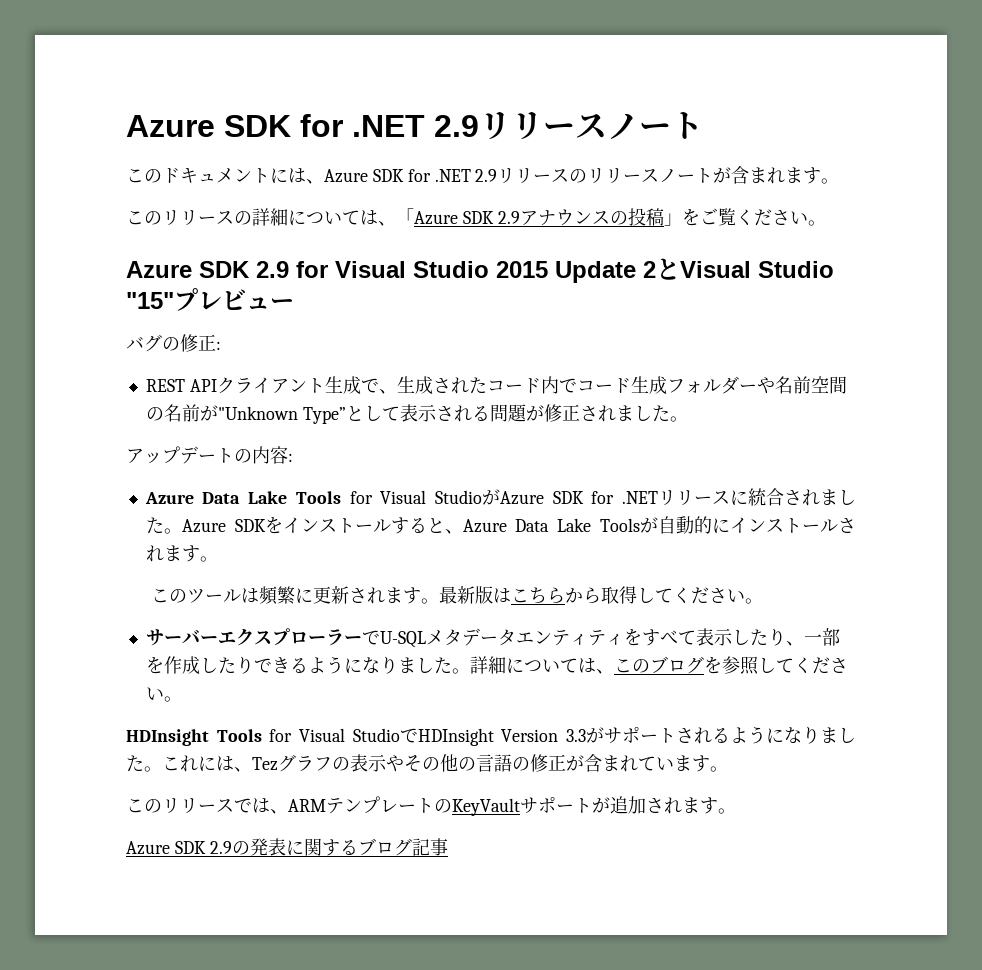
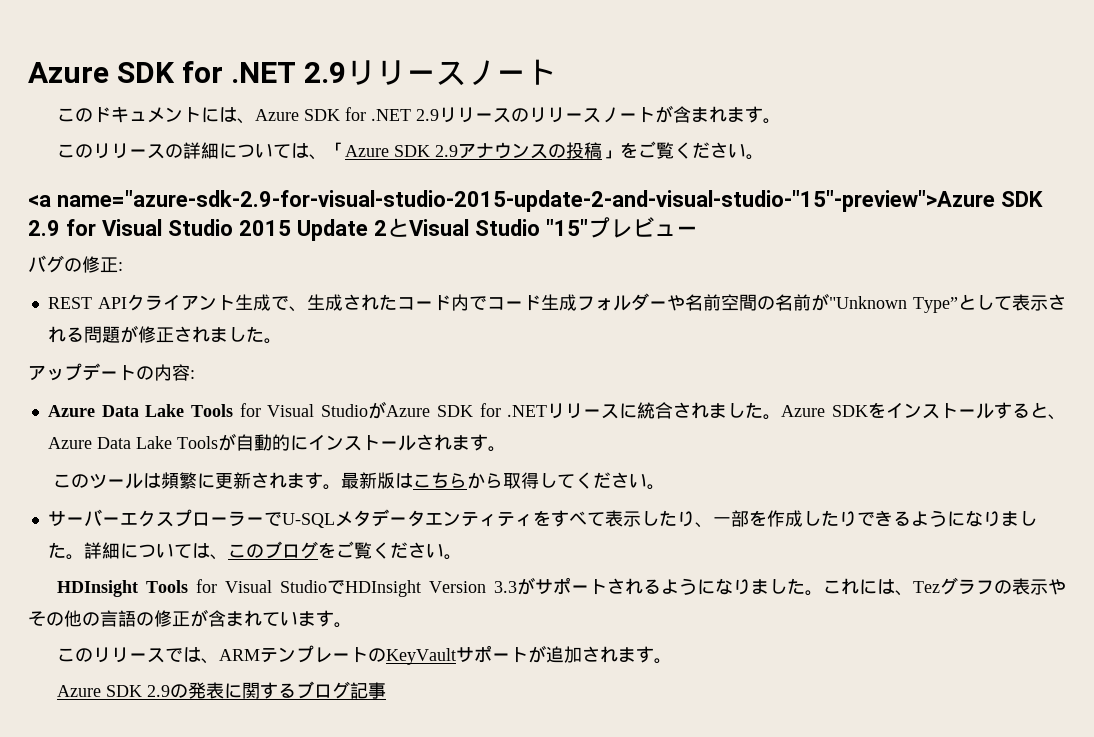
[126,261,192,278] Azure -> [28,190,995,212] <a name="azure-sdk-2.9-for-visual-studio-2015-update-2-and-visual-studio-"15"-preview">Azure
[721,656,794,675] 参照して -> [335,541,372,559] ご覧

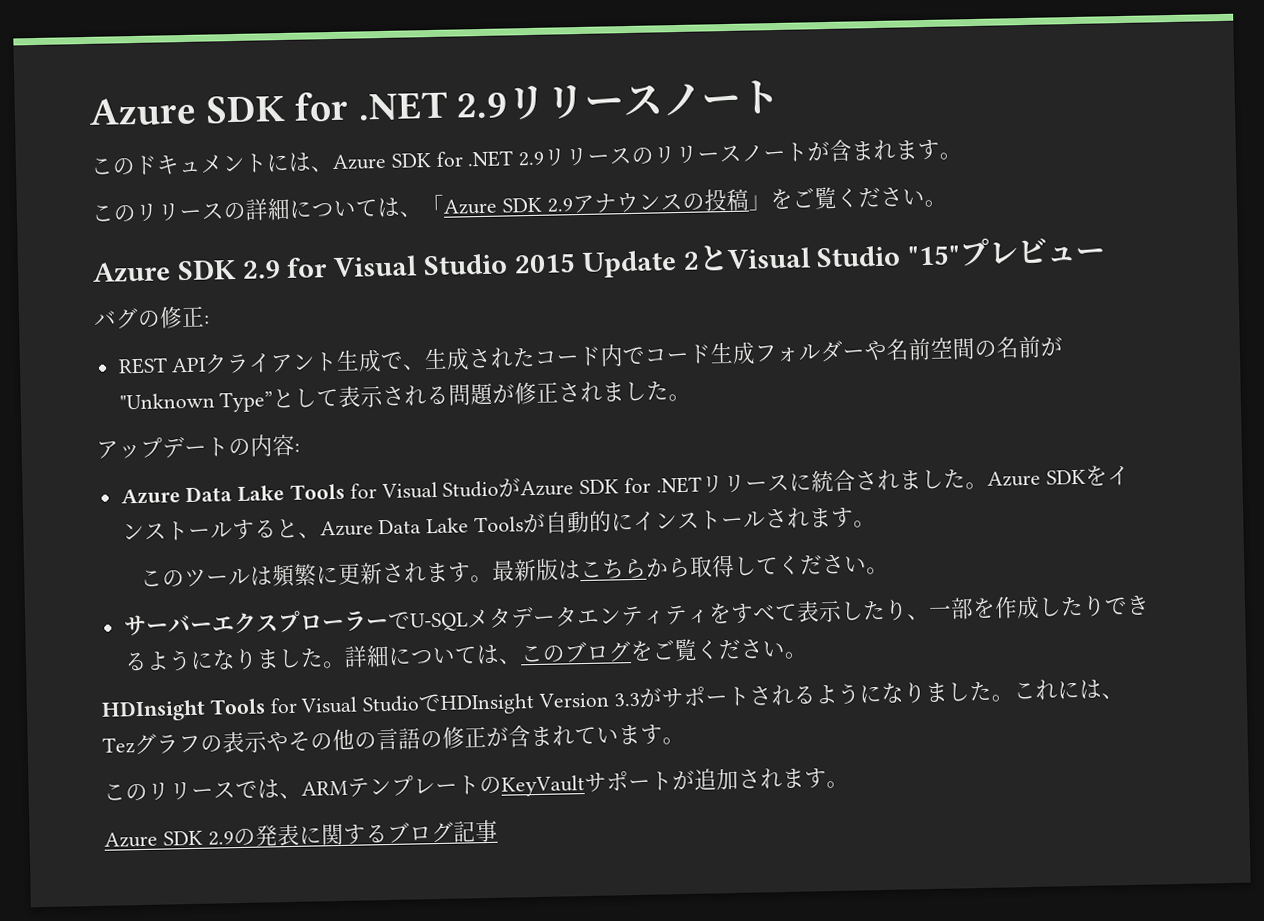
[28,190,995,212] <a name="azure-sdk-2.9-for-visual-studio-2015-update-2-and-visual-studio-"15"-preview">Azure -> [92,261,171,283] Azure

